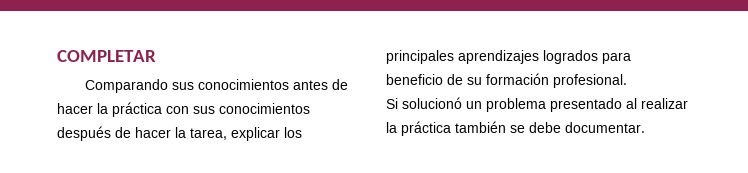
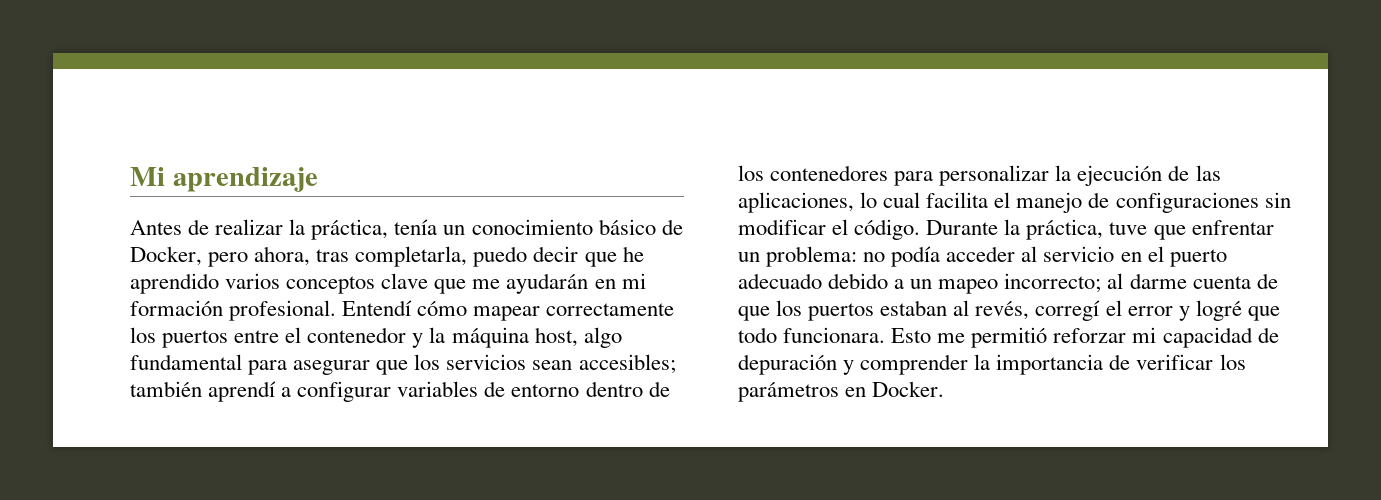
[57,50,156,62] [84,79,348,93] [57,102,310,117] [57,126,302,141] [386,50,631,64] [386,73,627,88] [386,97,688,112] [386,121,645,136] COMPLETAR // Comparando sus conocimientos antes de hacer la práctica con sus conocimientos después de hacer la tarea, explicar los principales aprendizajes logrados para beneficio de su formación profesional. // Si solucionó un problema presentado al realizar la práctica también se debe documentar. -> [130,167,318,192] [130,219,683,240] [130,246,644,267] [130,273,646,294] [130,300,675,321] [130,327,622,348] [130,354,676,375] [130,381,670,402] [738,165,1221,186] [738,192,1291,213] [738,219,1274,240] [738,246,1227,267] [738,273,1278,294] [738,300,1280,321] [738,327,1279,348] [738,354,1246,375] [738,381,945,402] Mi aprendizaje // Antes de realizar la práctica, tenía un conocimiento básico de Docker, pero ahora, tras completarla, puedo decir que he aprendido varios conceptos clave que me ayudarán en mi formación profesional. Entendí cómo mapear correctamente los puertos entre el contenedor y la máquina host, algo fundamental para asegurar que los servicios sean accesibles; también aprendí a configurar variables de entorno dentro de los contenedores para personalizar la ejecución de las aplicaciones, lo cual facilita el manejo de configuraciones sin modificar el código. Durante la práctica, tuve que enfrentar un problema: no podía acceder al servicio en el puerto adecuado debido a un mapeo incorrecto; al darme cuenta de que los puertos estaban al revés, corregí el error y logré que todo funcionara. Esto me permitió reforzar mi capacidad de depuración y comprender la importancia de verificar los parámetros en Docker.

